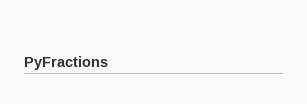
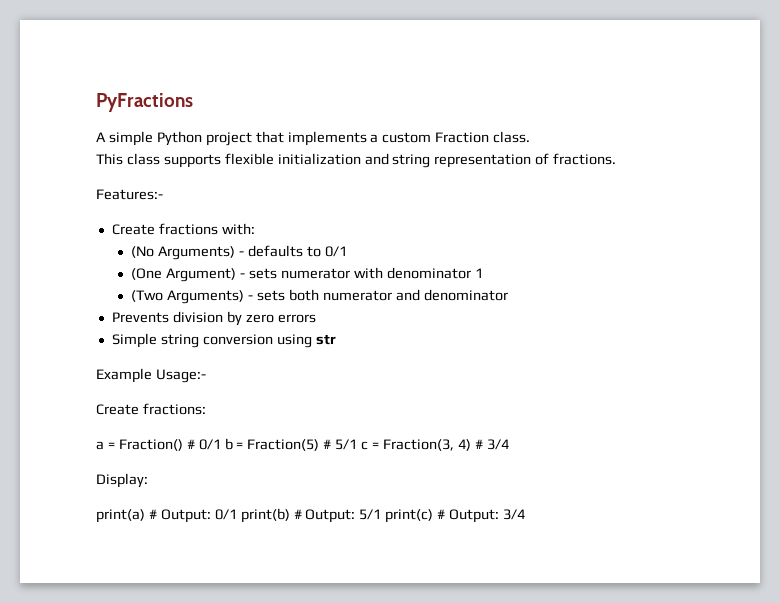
(108, 63) none -> [96,131,531,146] [96,153,617,168] [96,189,163,200] [111,223,255,235] [131,245,347,260] [131,267,483,282] [131,289,508,304] [111,311,316,326] [111,333,336,348] [96,368,206,383] [96,403,206,415] [96,438,509,451] [96,473,148,488] [96,508,526,523] // A simple Python project that implements a custom Fraction class. // This class supports flexible initialization and string representation of fractions. // Features:- // Create fractions with: // (No Arguments) - defaults to 0/1 // (One Argument) - sets numerator with denominator 1 // (Two Arguments) - sets both numerator and denominator // Prevents division by zero errors // Simple string conversion using str // Example Usage:- // Create fractions: // a = Fraction() # 0/1 b = Fraction(5) # 5/1 c = Fraction(3, 4) # 3/4 // Display: // print(a) # Output: 0/1 print(b) # Output: 5/1 print(c) # Output: 3/4

